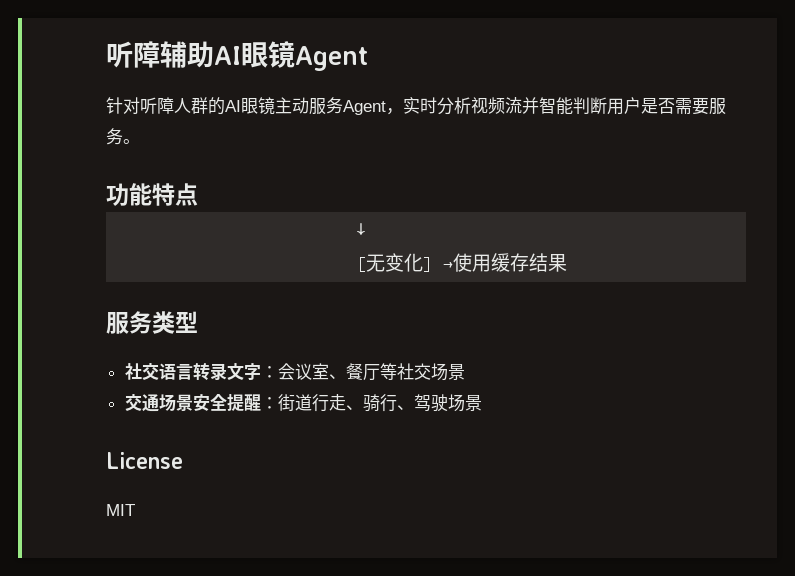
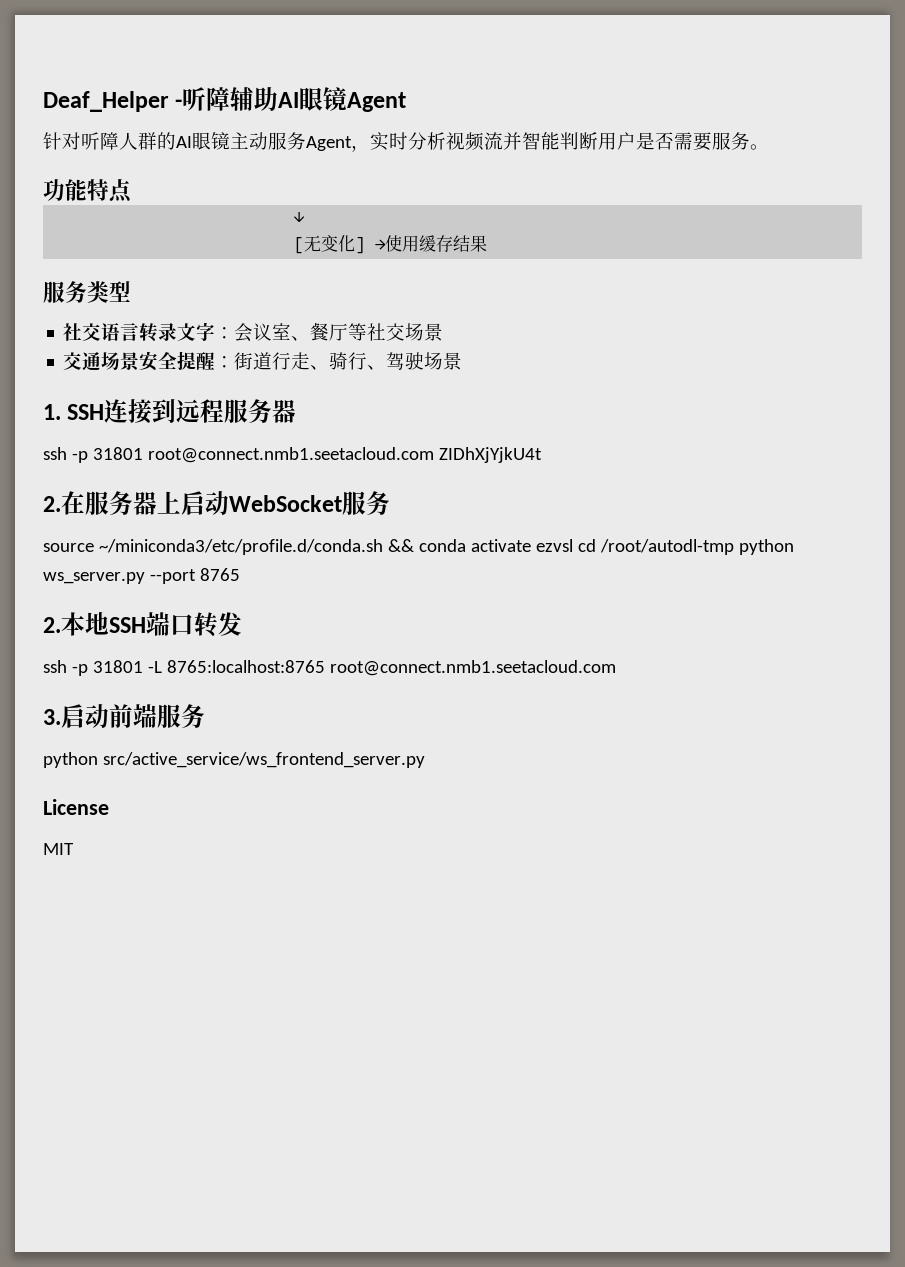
(106, 54) none -> [43,91,183,112] Deaf_Helper -
(482, 403) none -> [43,399,297,424] [43,447,542,463] [43,491,390,516] [43,539,794,555] [43,568,240,584] [43,612,242,637] [43,660,616,676] [43,704,205,729] [43,752,425,768] // 1. SSH连接到远程服务器 // ssh -p 31801 root@connect.nmb1.seetacloud.com ZIDhXjYjkU4t // 2.在服务器上启动WebSocket服务 // source ~/miniconda3/etc/profile.d/conda.sh && conda activate ezvsl cd /root/autodl-tmp python ws_server.py --port 8765 // 2.本地SSH端口转发 // ssh -p 31801 -L 8765:localhost:8765 root@connect.nmb1.seetacloud.com // 3.启动前端服务 // python src/active_service/ws_frontend_server.py

